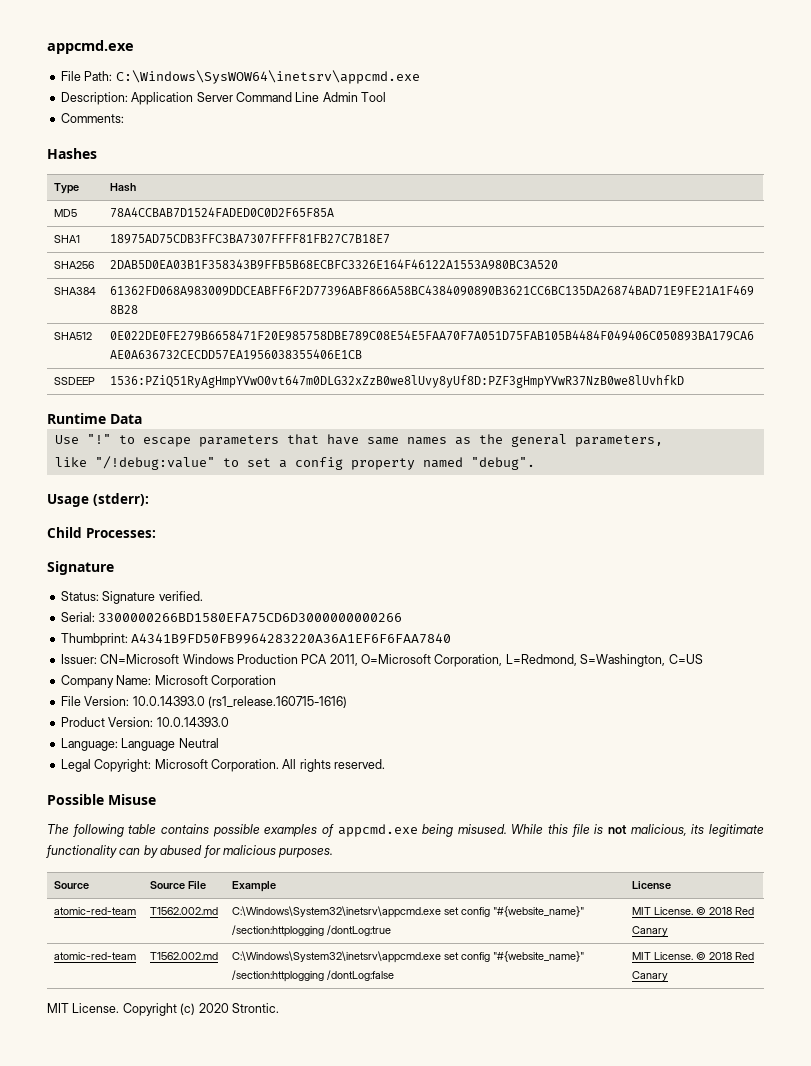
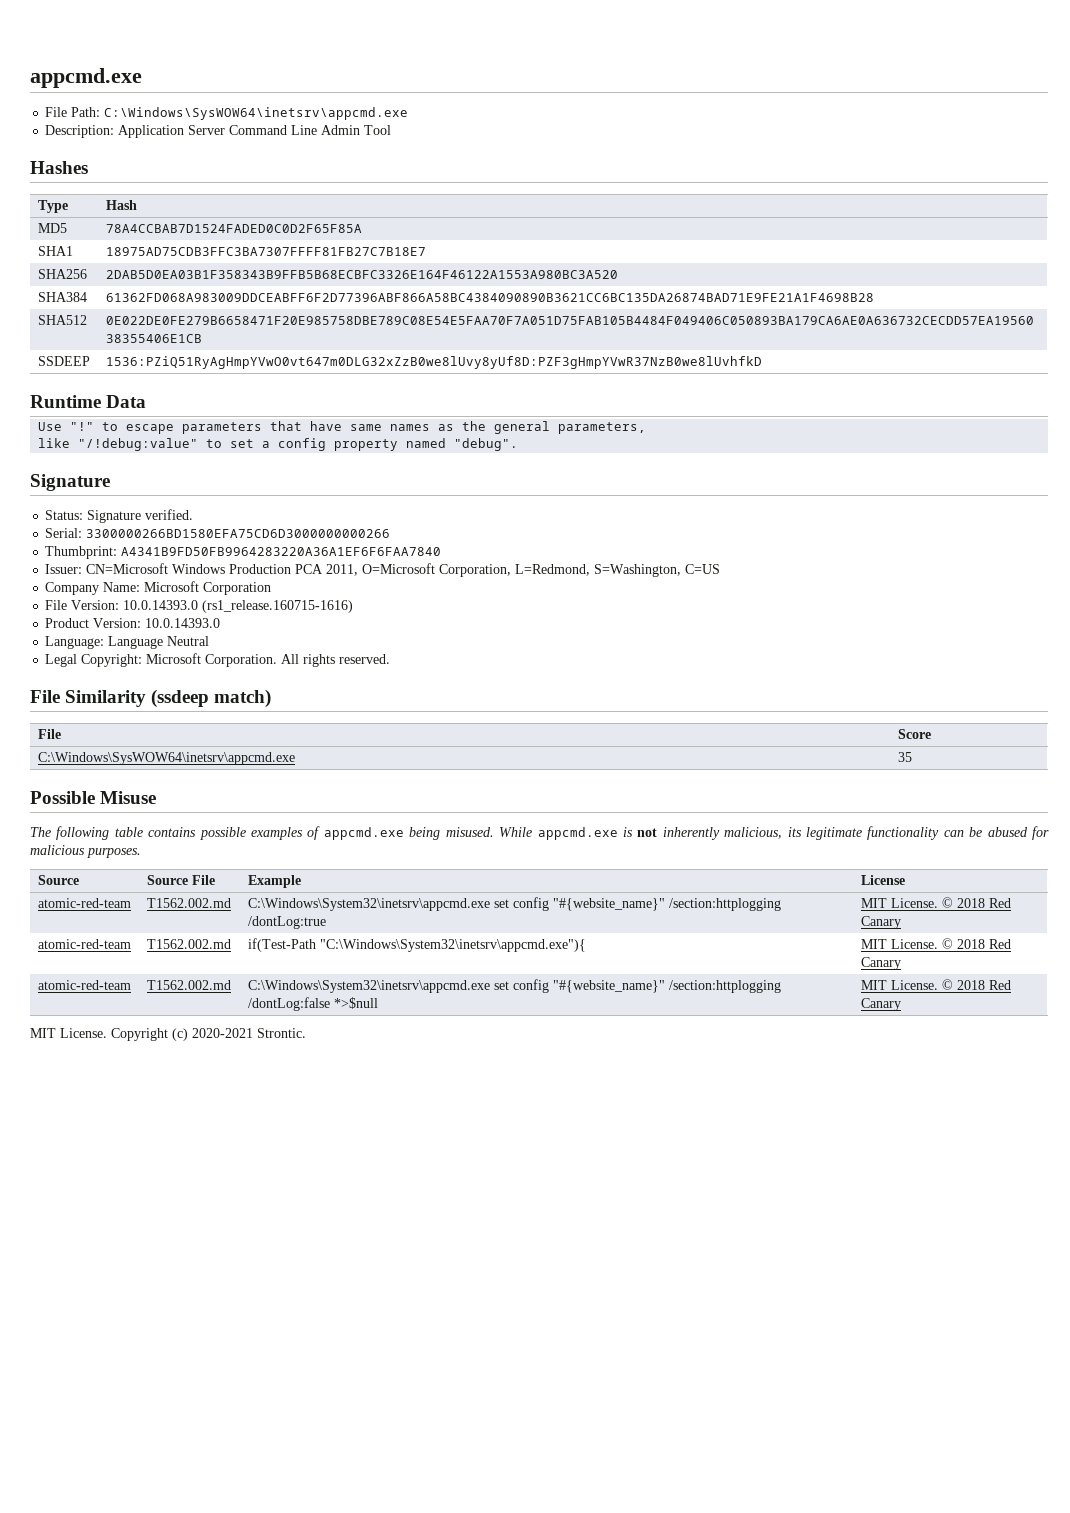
[60,113,124,123] // Comments: -> (392, 130) none
[47,493,149,507] [47,527,156,538] // Usage (stderr): // Child Processes: -> (519, 444) none
(385, 764) none -> [30,689,272,708] [37,729,61,739] [897,729,931,739] [37,752,295,765] [897,752,912,762] // File Similarity (ssdeep match) // File | Score // C:\Windows\SysWOW64\inetsrv\appcmd.exe | 35
[548,824,590,837] this file -> [537,827,618,840] appcmd.exe
(628, 829) none -> [662,827,720,840] inherently
[143,845,158,858] by -> [969,827,983,837] be
(668, 931) none -> [37,939,131,949] [146,939,231,949] [247,938,586,952] [860,938,1011,949] [860,957,901,970] // atomic-red-team | T1562.002.md | if(Test-Path "C:\Windows\System32\inetsrv\appcmd.exe"){ | MIT License. © 2018 Red Canary
(394, 975) none -> [333,997,378,1009] *>$null
[198,1003,229,1013] 2020 -> [192,1028,253,1038] 2020-2021

